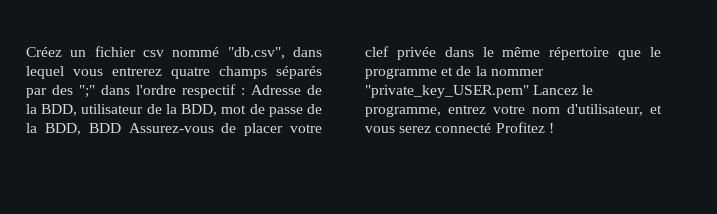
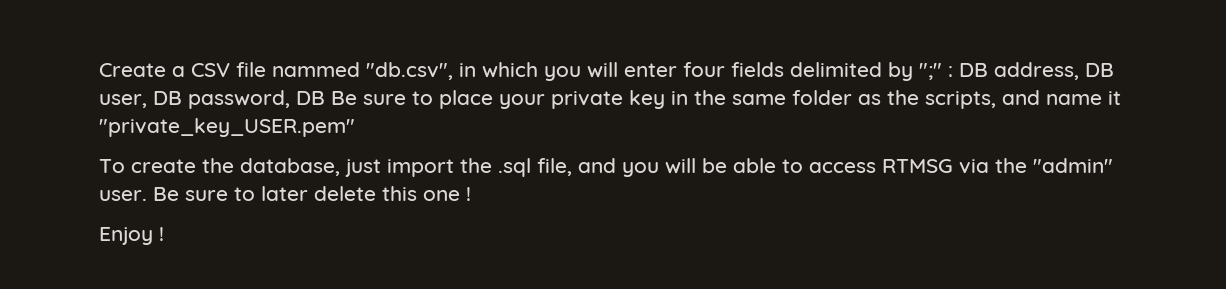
[26,46,322,59] [26,66,322,79] [26,84,322,98] [26,104,323,117] [26,123,322,136] [365,46,661,60] [365,66,544,79] [365,85,594,98] [365,104,662,117] [365,122,554,133] Créez un fichier csv nommé "db.csv", dans lequel vous entrerez quatre champs séparés par des ";" dans l'ordre respectif : Adresse de la BDD, utilisateur de la BDD, mot de passe de la BDD, BDD Assurez-vous de placer votre clef privée dans le même répertoire que le programme et de la nommer "private_key_USER.pem" Lancez le programme, entrez votre nom d'utilisateur, et vous serez connecté Profitez ! -> [99,62,1114,81] [99,90,1121,109] [99,118,355,137] [99,158,1113,177] [99,186,471,201] [99,227,164,245] Create a CSV file nammed "db.csv", in which you will enter four fields delimited by ";" : DB address, DB user, DB password, DB Be sure to place your private key in the same folder as the scripts, and name it "private_key_USER.pem" // To create the database, just import the .sql file, and you will be able to access RTMSG via the "admin" user. Be sure to later delete this one ! // Enjoy !

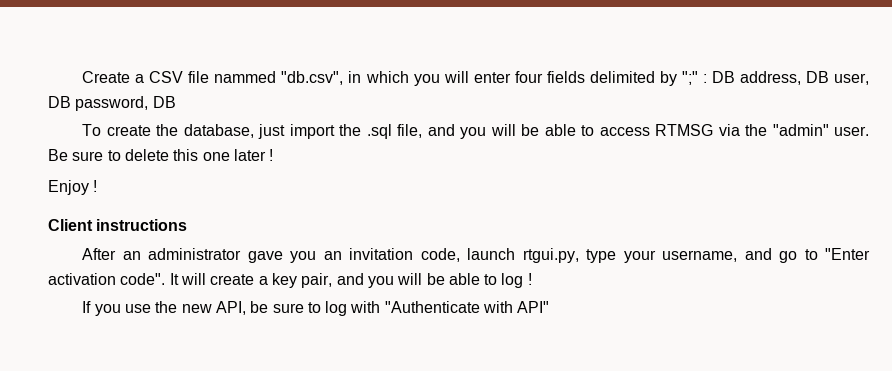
[331,90,1121,109] [99,118,355,137] Be sure to place your private key in the same folder as the scripts, and name it "private_key_USER.pem" -> (176, 102) none
[261,186,308,201] later -> (121, 155) none
(460, 195) none -> [233,149,266,161] later
(164, 234) none -> [48,219,188,231] [82,248,870,263] [48,273,532,288] [82,301,550,316] // Client instructions // After an administrator gave you an invitation code, launch rtgui.py, type your username, and go to "Enter activation code". It will create a key pair, and you will be able to log ! // If you use the new API, be sure to log with "Authenticate with API"

